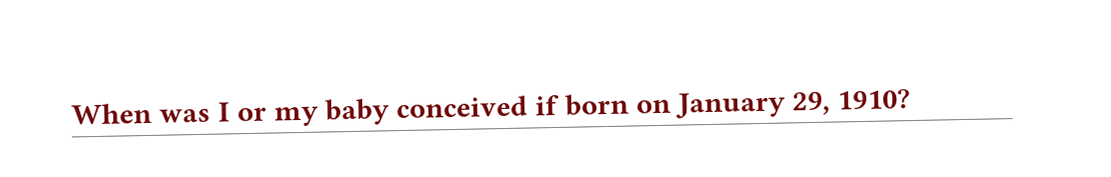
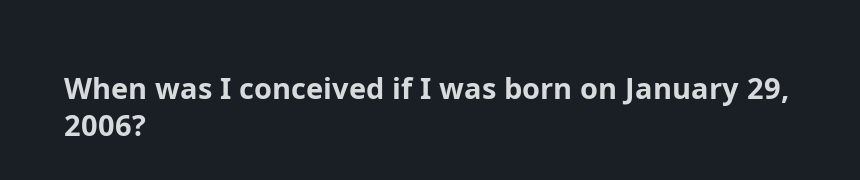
[236,94,560,127] or my baby conceived if -> [239,77,496,99] conceived if I was
[836,89,911,110] 1910? -> [64,115,146,136] 2006?

